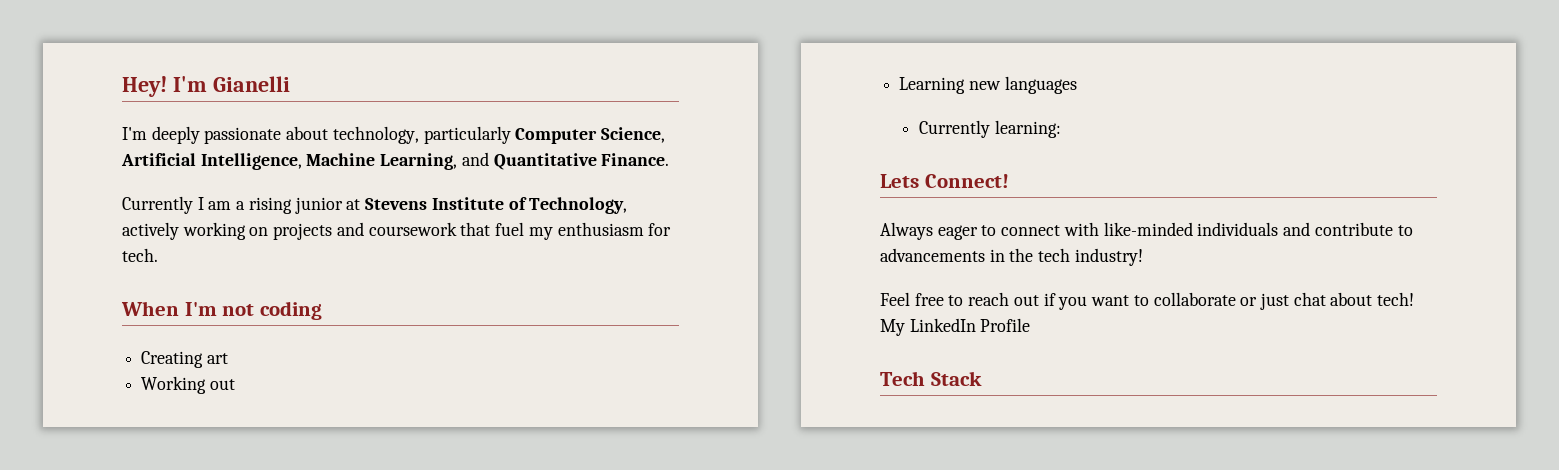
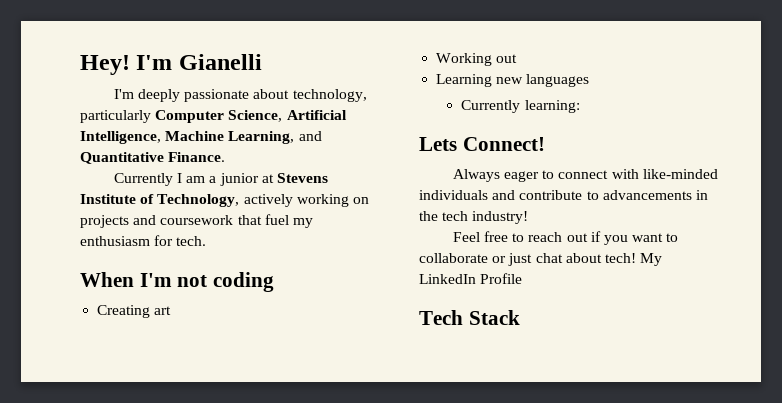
[248,197,292,214] rising -> (217, 179) none

